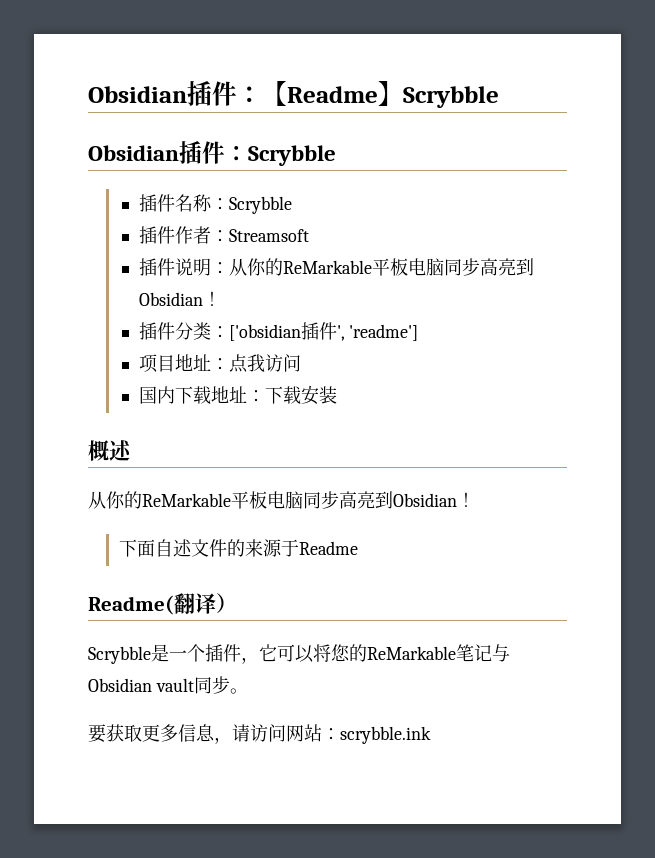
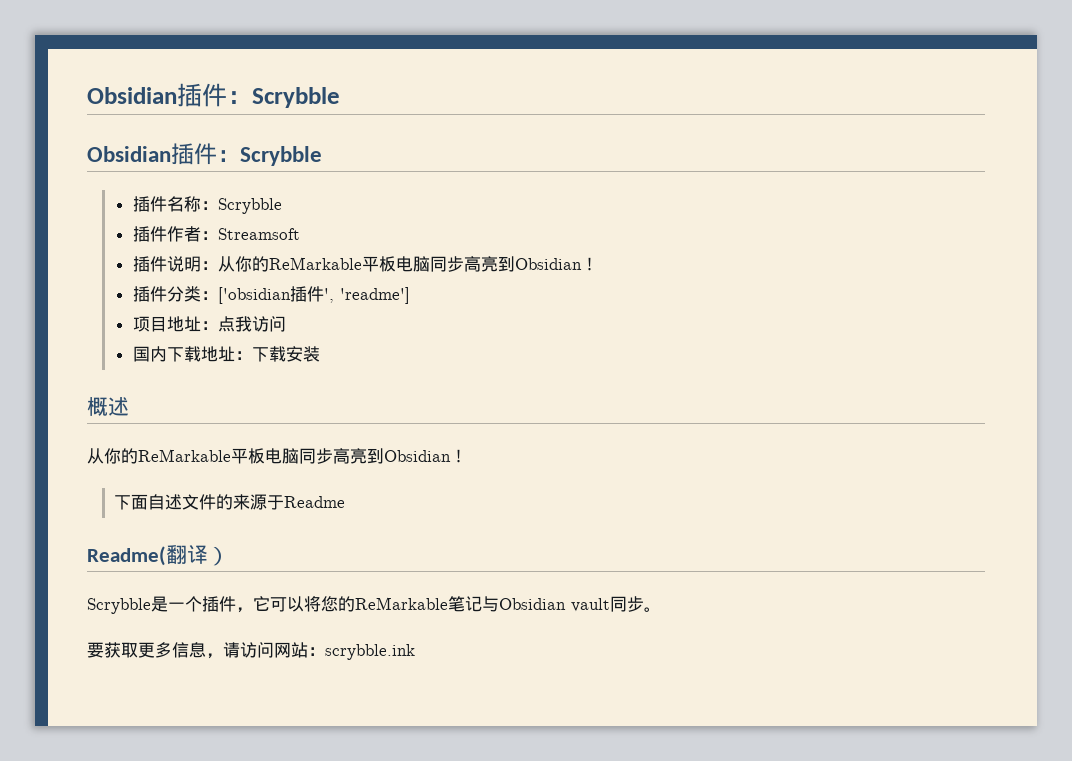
[88,81,403,106] Obsidian插件：【Readme】 -> [87,83,252,107] Obsidian插件：

